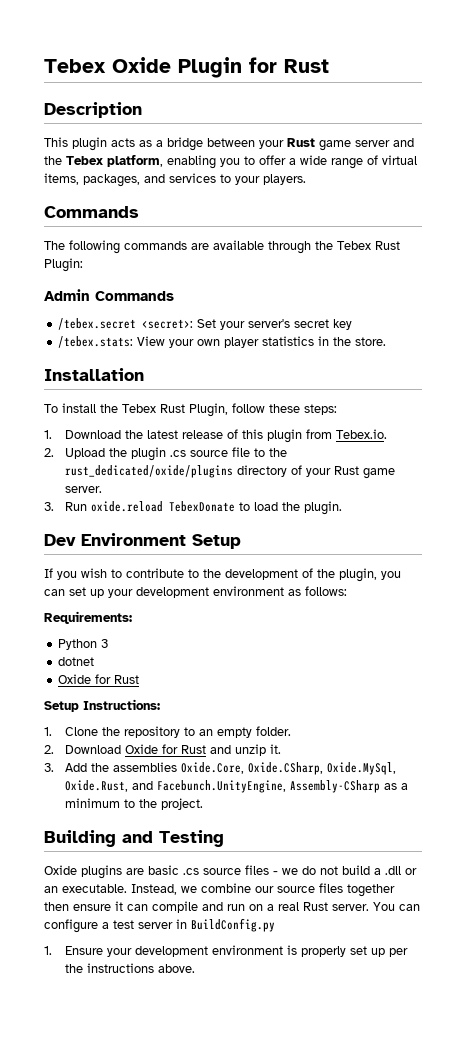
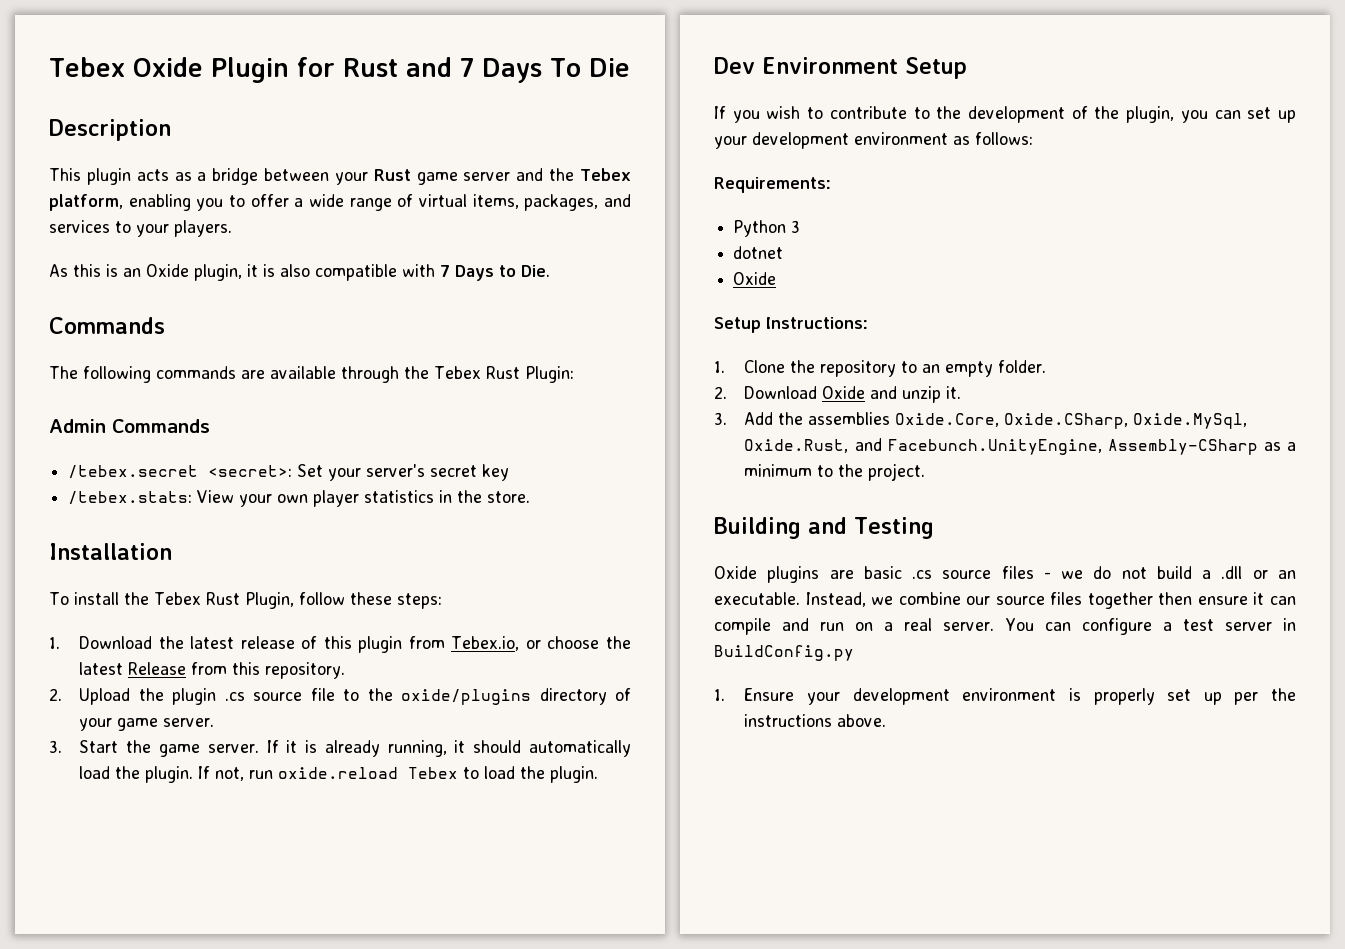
(329, 66) none -> [405,57,630,83] and 7 Days To Die
(306, 179) none -> [49,264,550,281] // As this is an Oxide plugin, it is also compatible with 7 Days to Die.
[335,429,387,439] Tebex.io. -> [451,636,631,651] [79,662,346,679] Tebex.io, or choose the latest Release from this repository.
[64,465,233,478] rust_dedicated/oxide/plugins -> [401,689,532,705] oxide/plugins
[333,466,359,475] Rust -> (113, 724) none
[64,501,235,512] Run oxide.reload TebexDonate -> [79,740,632,757] [79,766,459,783] Start the game server. If it is already running, it should automatically load the plugin. If not, run oxide.reload Tebex
[95,674,140,684] for Rust -> (777, 278) none
[161,744,206,754] for Rust -> (866, 392) none
[303,902,328,911] Rust -> (933, 624) none

